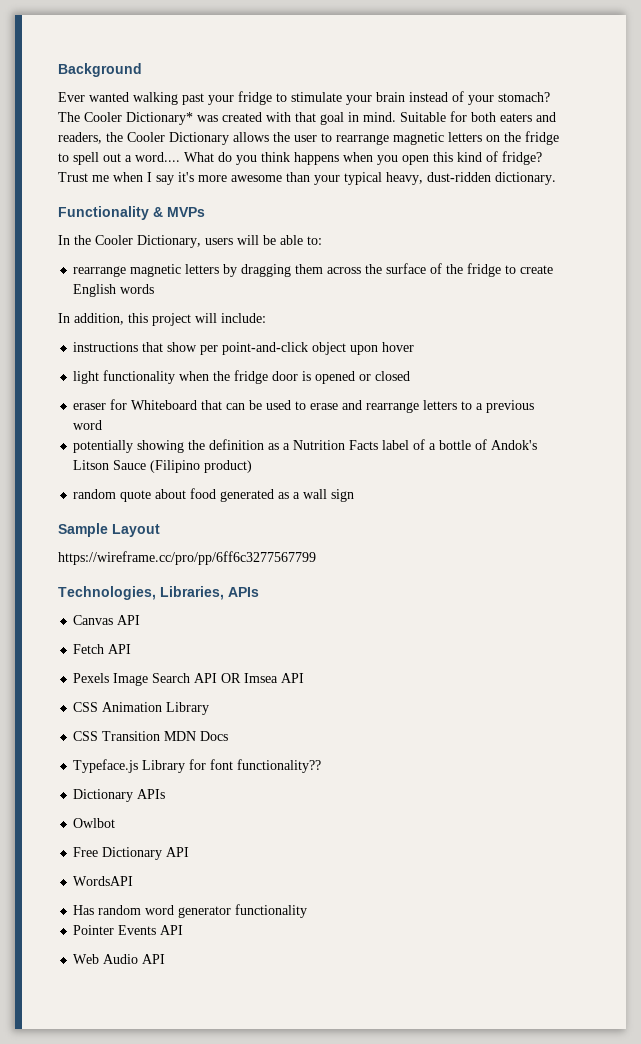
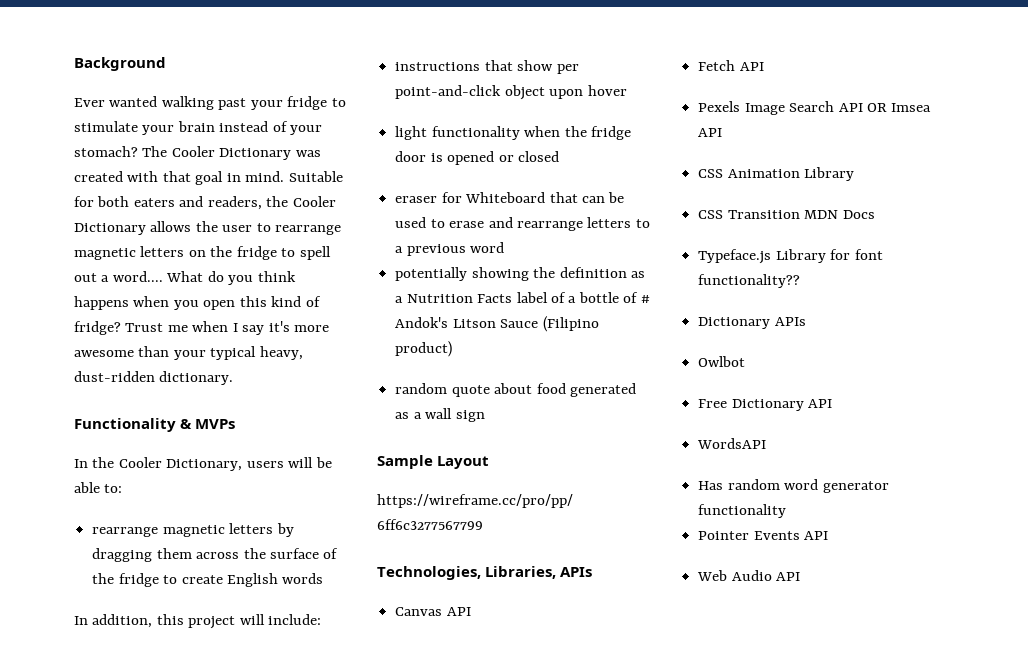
[126,112,193,125] Dictionary* -> [219,148,292,160] Dictionary
(488, 444) none -> [640,295,650,303] #

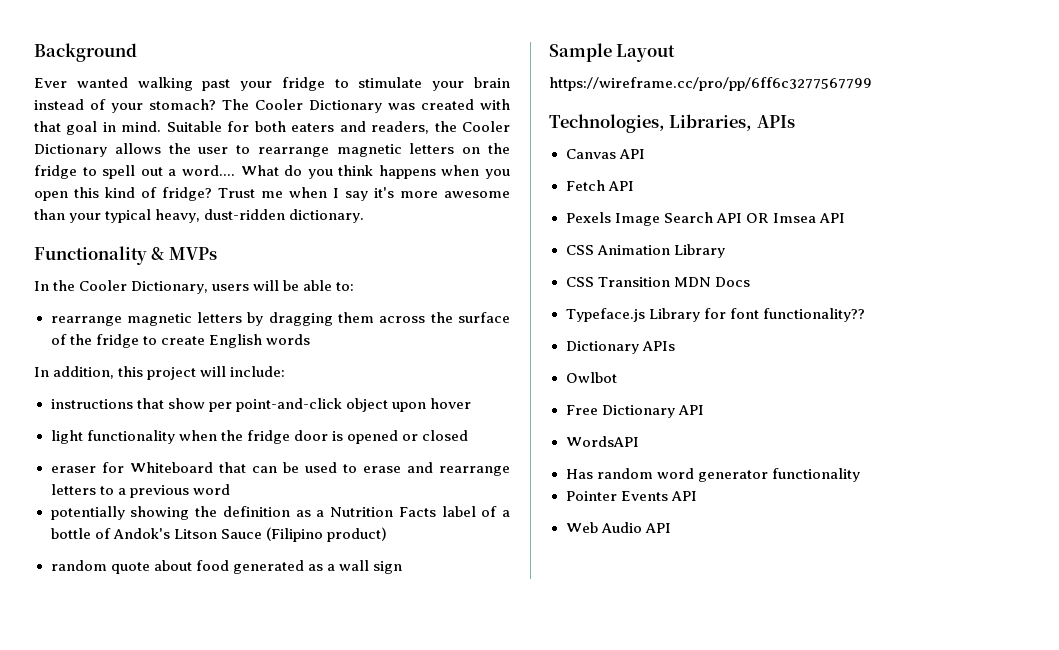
[640,295,650,303] # -> (111, 533) none

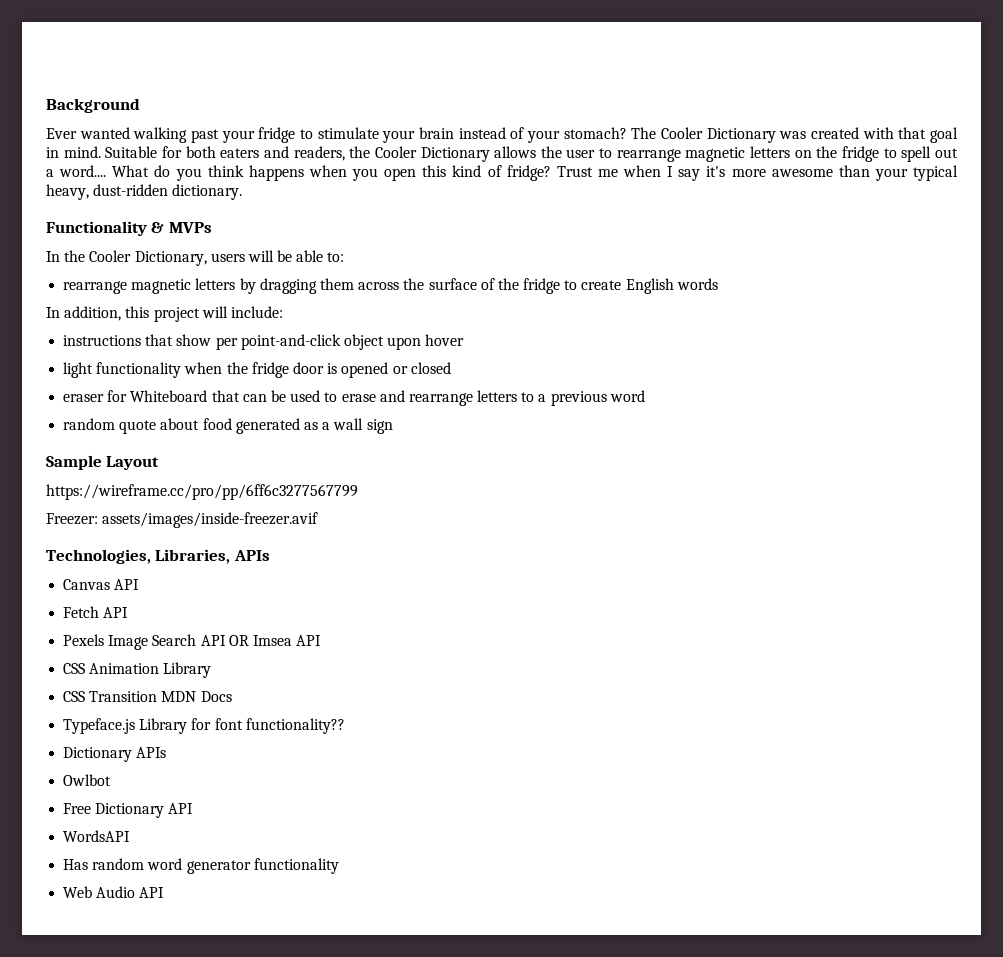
[50,506,510,520] [50,527,387,542] // potentially showing the definition as a Nutrition Facts label of a bottle of Andok's Litson Sauce (Filipino product) -> (645, 396) none
(872, 84) none -> [46,512,319,528] // Freezer: assets/images/inside-freezer.avif
[565,491,697,501] // Pointer Events API -> (339, 866) none

